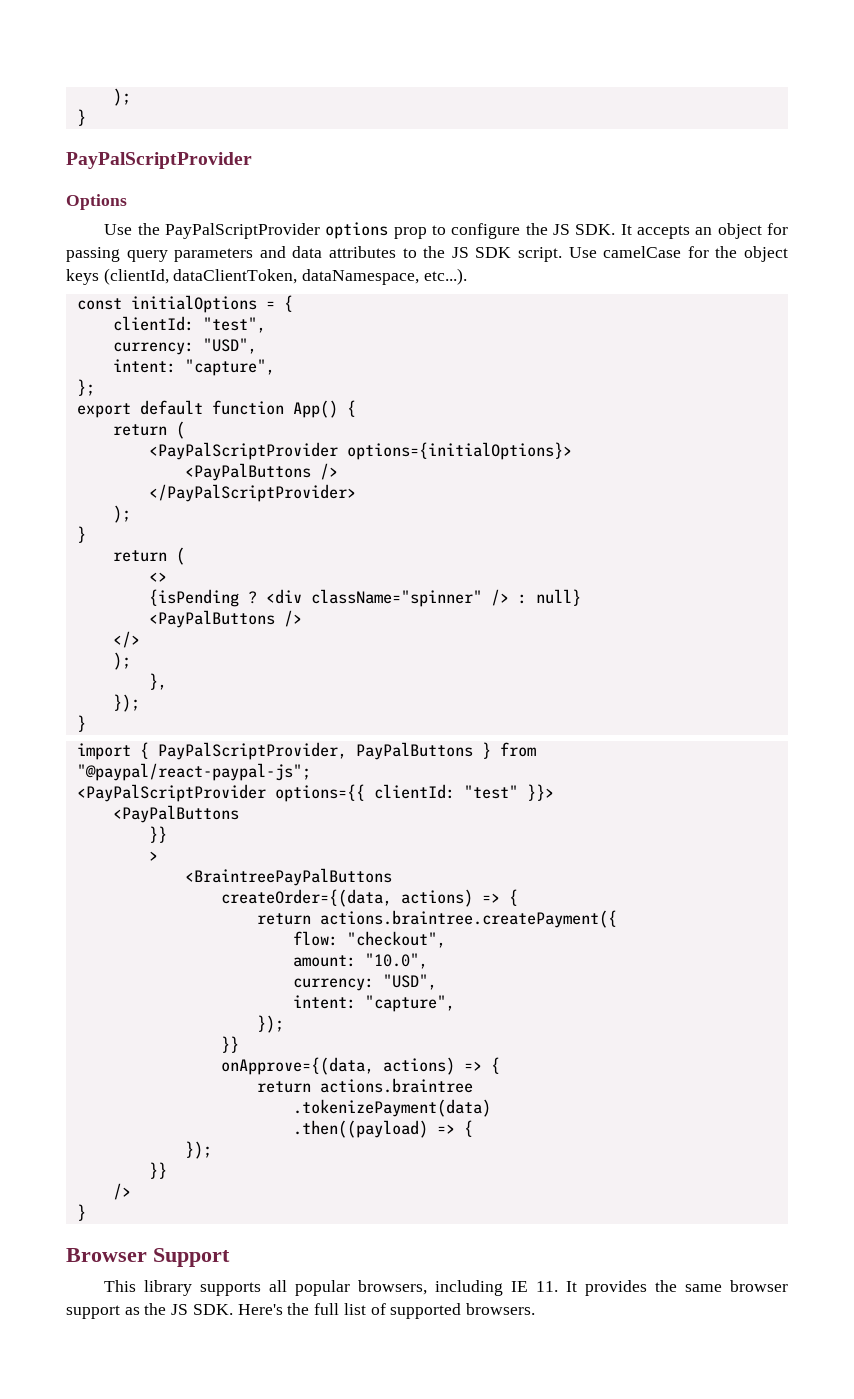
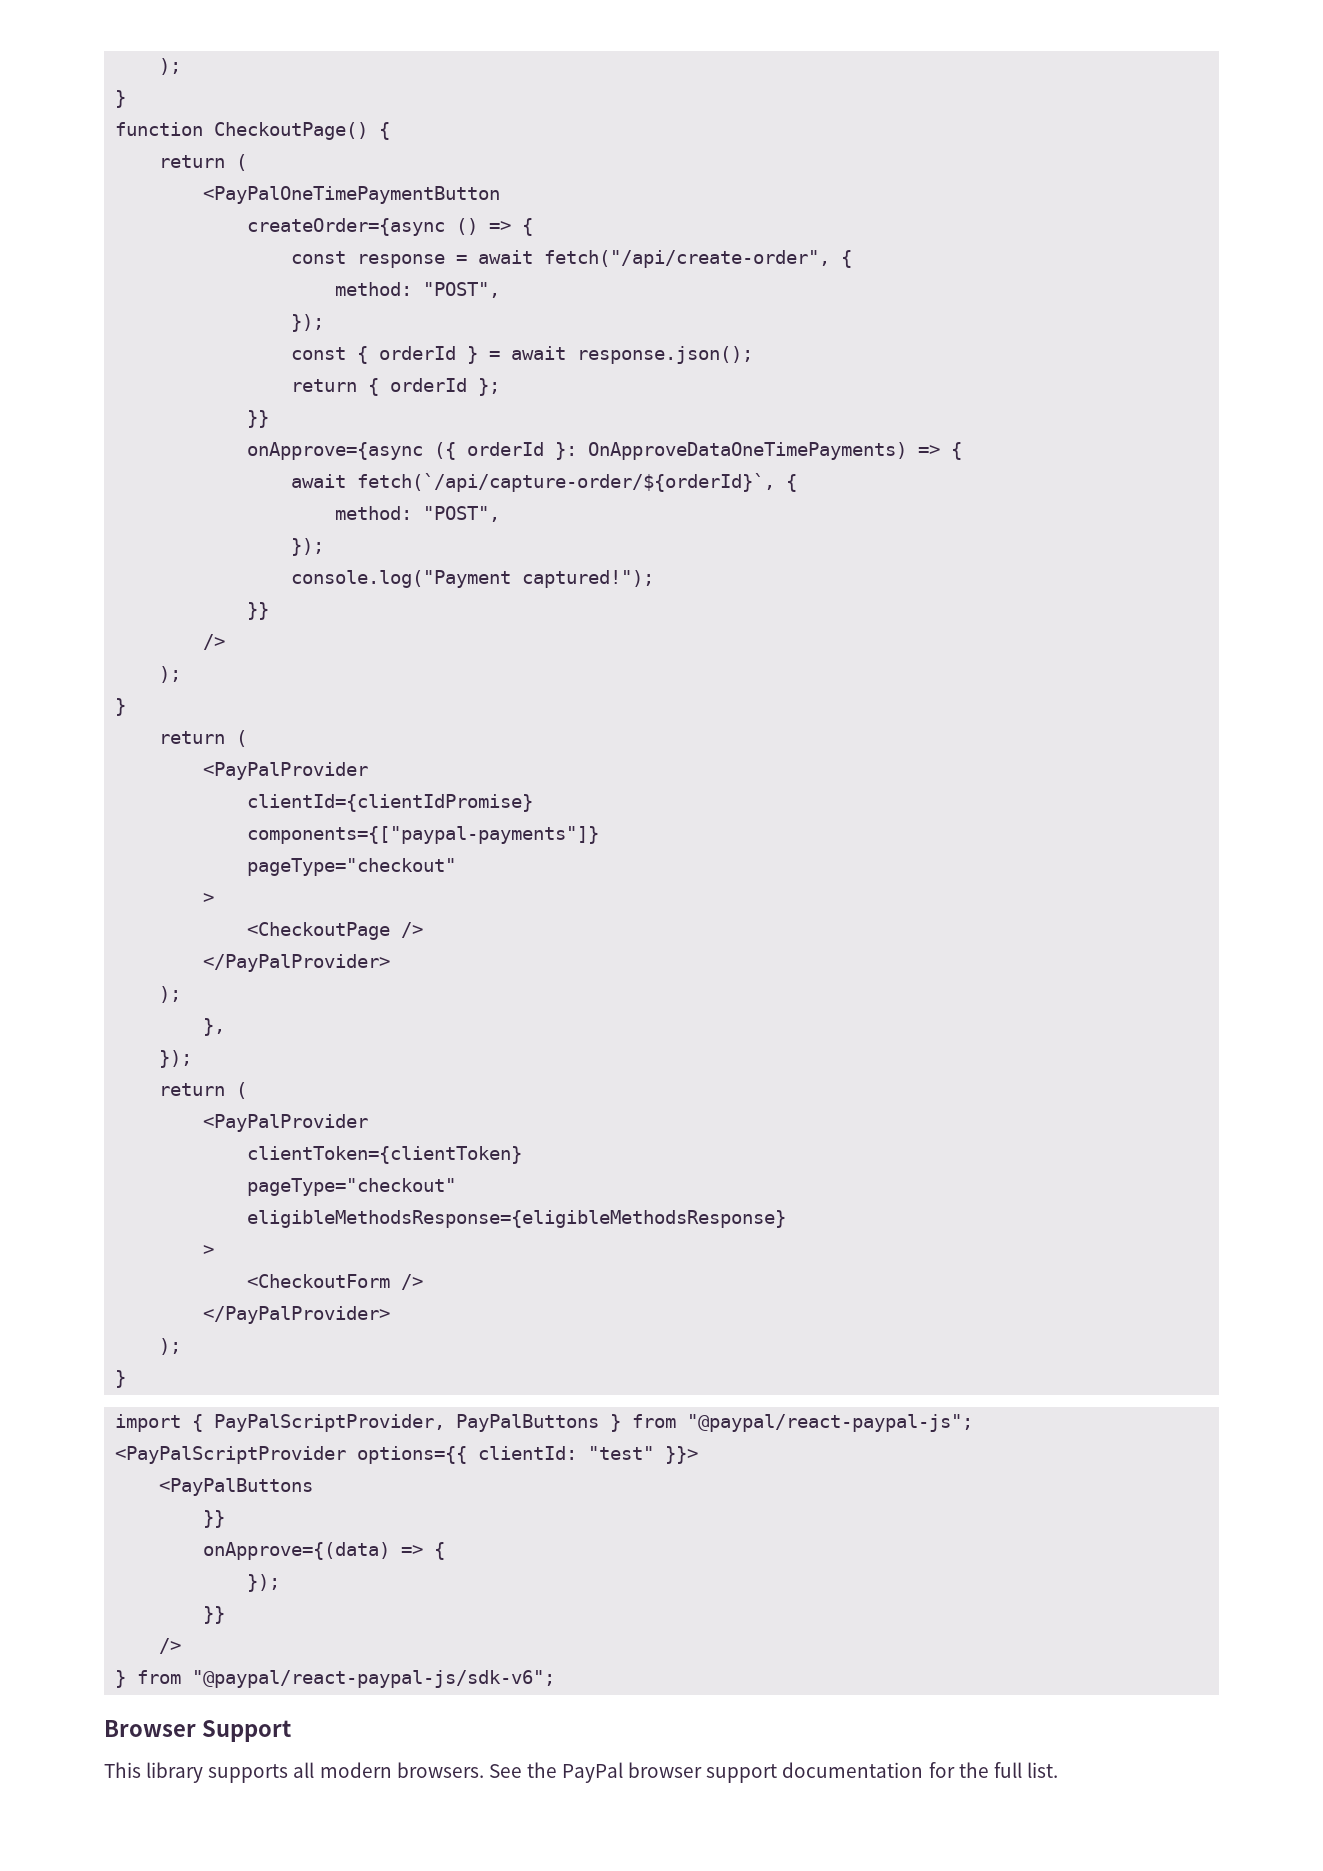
[112,88,131,106] [76,109,86,126] [66,152,252,169] [66,194,127,210] [104,222,789,239] [66,246,789,262] [66,268,467,285] [76,295,293,313] [112,316,266,333] [112,338,257,355] [112,359,275,376] [76,379,95,396] [76,400,356,418] [112,421,185,439] [148,442,572,460] [184,463,338,481] [148,484,356,502] ); // } // PayPalScriptProvider // Options // Use the PayPalScriptProvider options prop to configure the JS SDK. It accepts an object for passing query parameters and data attributes to the JS SDK script. Use camelCase for the object keys (clientId, dataClientToken, dataNamespace, etc...). // const initialOptions = { // clientId: "test", // currency: "USD", // intent: "capture", // }; // export default function App() { // return ( // <PayPalScriptProvider options={initialOptions}> // <PayPalButtons /> // </PayPalScriptProvider> -> [159,58,182,75] [115,90,127,108] [115,122,391,140] [159,154,248,171] [203,186,501,204] [247,218,534,236] [291,250,853,268] [335,282,501,298] [291,314,325,332] [291,346,754,364] [291,378,501,396] [247,410,270,428] [247,442,963,460] [291,473,798,492] [335,506,501,522] [291,538,325,556] [291,570,655,588] [247,602,270,620] [203,634,226,650] ); // } // function CheckoutPage() { // return ( // <PayPalOneTimePaymentButton // createOrder={async () => { // const response = await fetch("/api/create-order", { // method: "POST", // }); // const { orderId } = await response.json(); // return { orderId }; // }} // onApprove={async ({ orderId }: OnApproveDataOneTimePayments) => { // await fetch(`/api/capture-order/${orderId}`, { // method: "POST", // }); // console.log("Payment captured!"); // }} // />
[148,572,167,582] [148,589,581,607] [148,610,302,628] [112,631,140,648] <> // {isPending ? <div className="spinner" /> : null} // <PayPalButtons /> // </> -> [203,762,369,780] [247,794,534,812] [247,826,600,844] [247,858,457,876] [203,893,215,904] [247,922,424,940] [203,954,391,972] <PayPalProvider // clientId={clientIdPromise} // components={["paypal-payments"]} // pageType="checkout" // > // <CheckoutPage /> // </PayPalProvider>
(140, 703) none -> [159,1082,248,1099] [203,1114,369,1132] [247,1146,523,1164] [247,1178,457,1196] [247,1210,787,1228] [203,1245,215,1256] [247,1274,424,1290] [203,1306,391,1324] [159,1338,182,1355] // return ( // <PayPalProvider // clientToken={clientToken} // pageType="checkout" // eligibleMethodsResponse={eligibleMethodsResponse} // > // <CheckoutForm /> // </PayPalProvider> // );
[148,851,158,861] [184,868,392,886] [220,889,518,907] [256,910,617,928] [292,931,446,948] [292,953,428,969] [292,974,437,991] [292,995,455,1012] [256,1015,284,1033] [220,1036,239,1053] [220,1057,500,1075] [256,1078,473,1093] [292,1099,491,1117] [292,1120,428,1138] > // <BraintreePayPalButtons // createOrder={(data, actions) => { // return actions.braintree.createPayment({ // flow: "checkout", // amount: "10.0", // currency: "USD", // intent: "capture", // }); // }} // onApprove={(data, actions) => { // return actions.braintree // .tokenizePayment(data) // .then((payload) -> [203,1542,391,1560] onApprove={(data)
(86, 1212) none -> [137,1670,556,1688] from "@paypal/react-paypal-js/sdk-v6";
[295,1280,789,1296] [66,1303,535,1319] popular browsers, including IE 11. It provides the same browser support as the JS SDK. Here's the full list of supported browsers. -> [319,1762,1058,1783] modern browsers. See the PayPal browser support documentation for the full list.

